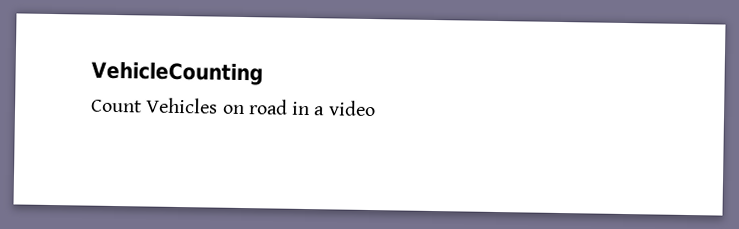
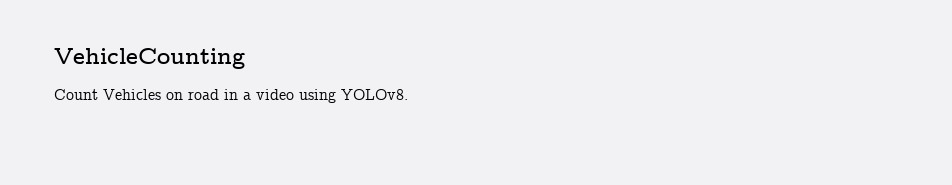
(376, 108) none -> [299,89,408,103] using YOLOv8.

